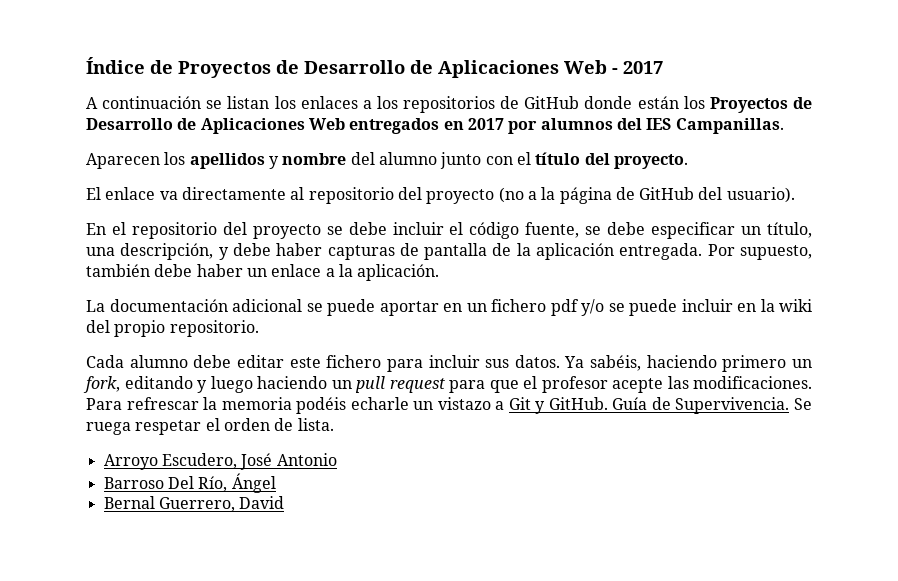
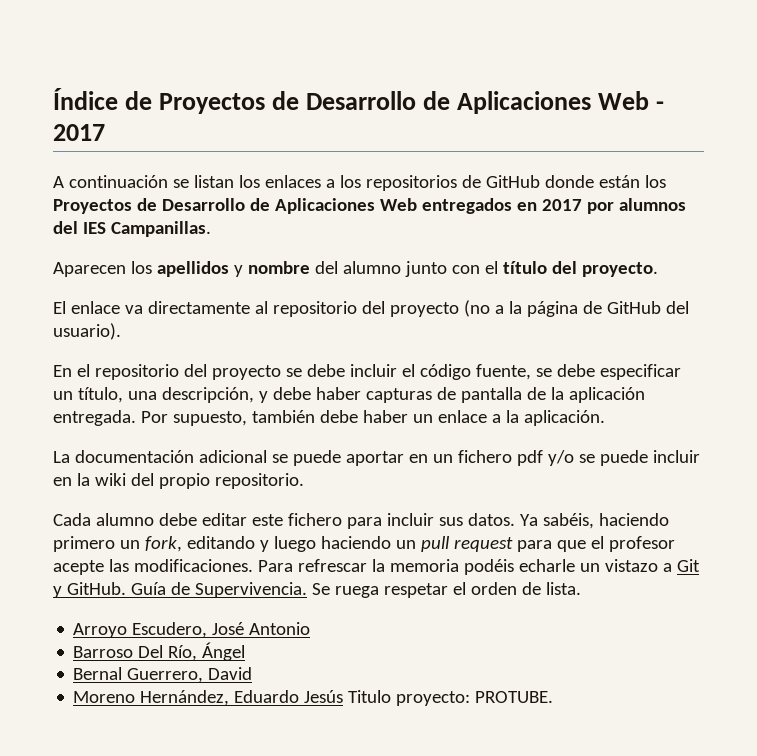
(285, 502) none -> [73,690,554,706] // Moreno Hernández, Eduardo Jesús Titulo proyecto: PROTUBE.

